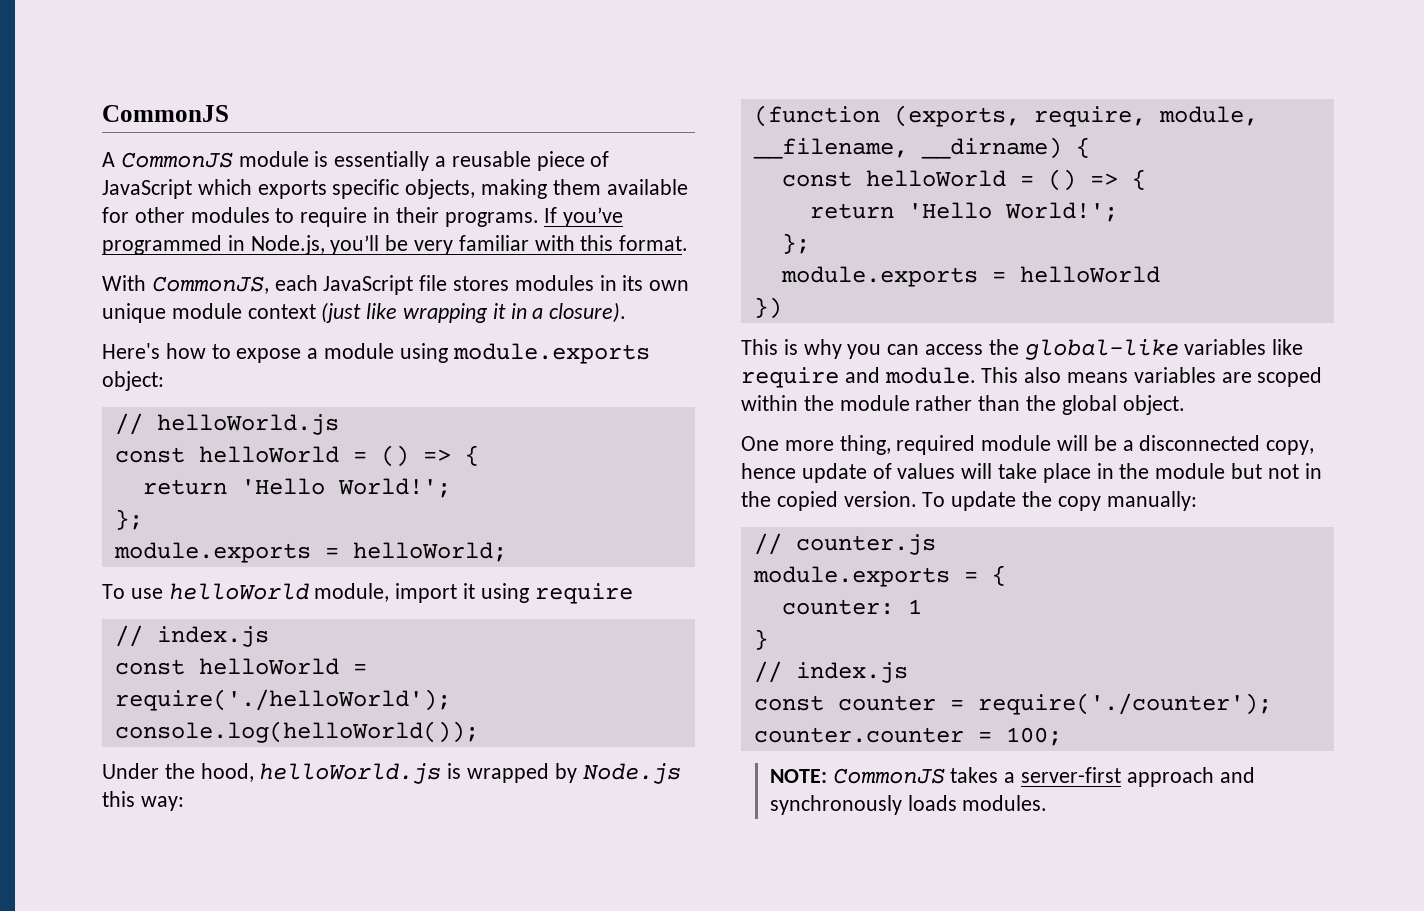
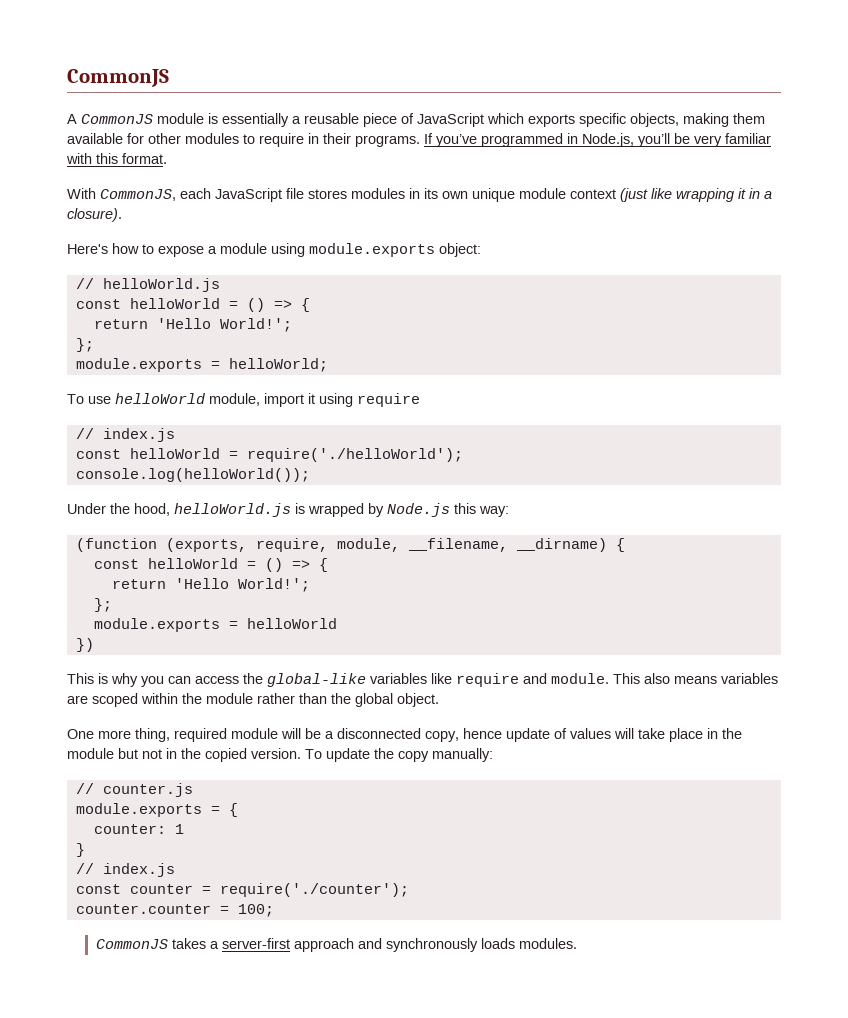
[769,769,827,783] NOTE: -> (274, 910) none

